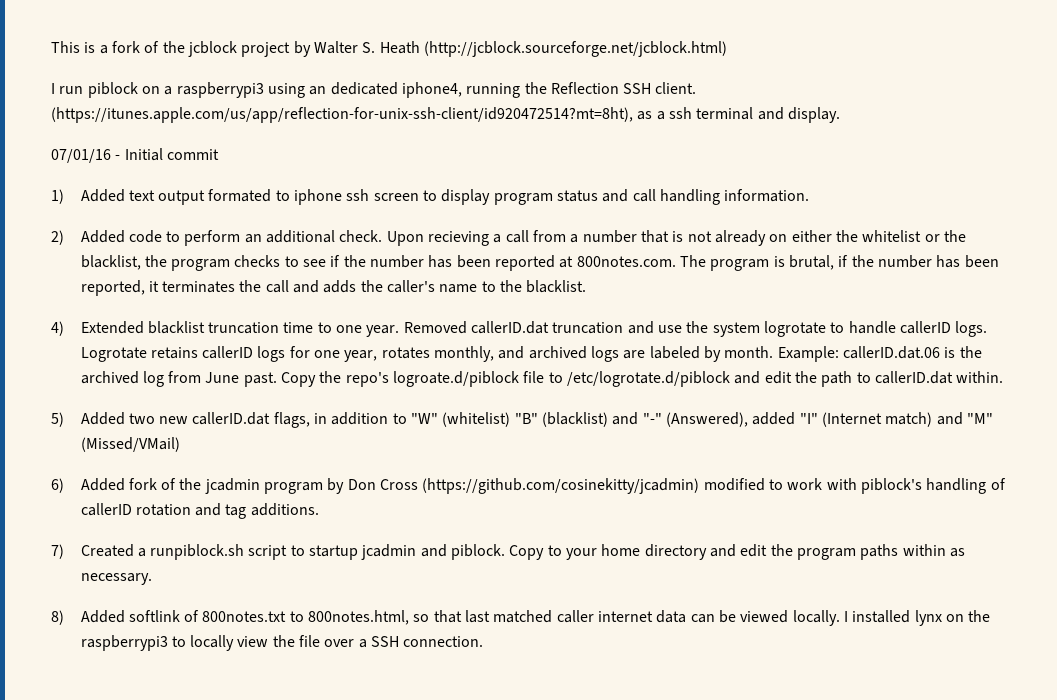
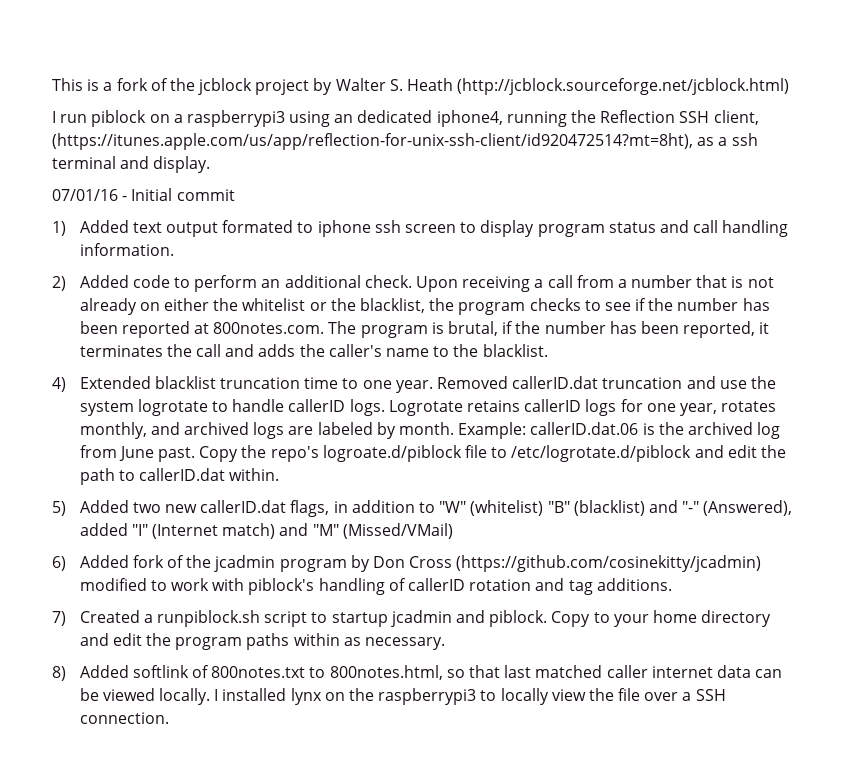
[655,82,697,94] client. -> [713,110,759,125] client,
[428,231,490,246] recieving -> [462,276,531,292] receiving

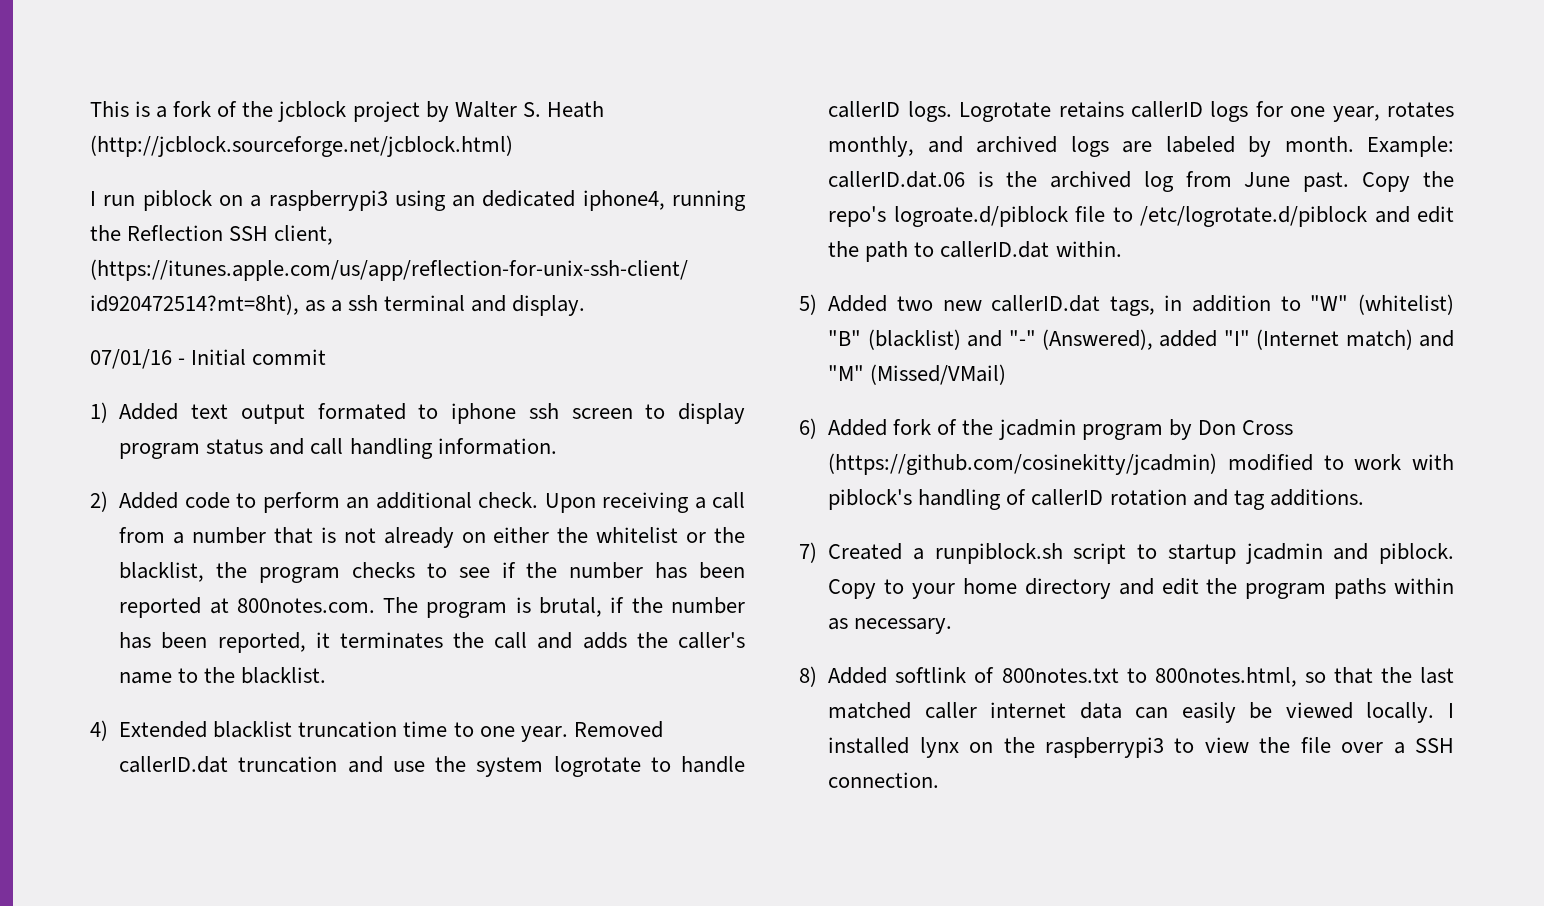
[290,500,330,517] flags, -> [1109,296,1155,316] tags,
(500, 671) none -> [1380,667,1412,683] the
(783, 673) none -> [1181,702,1236,723] easily
[500,688,549,705] locally -> (1195, 745) none

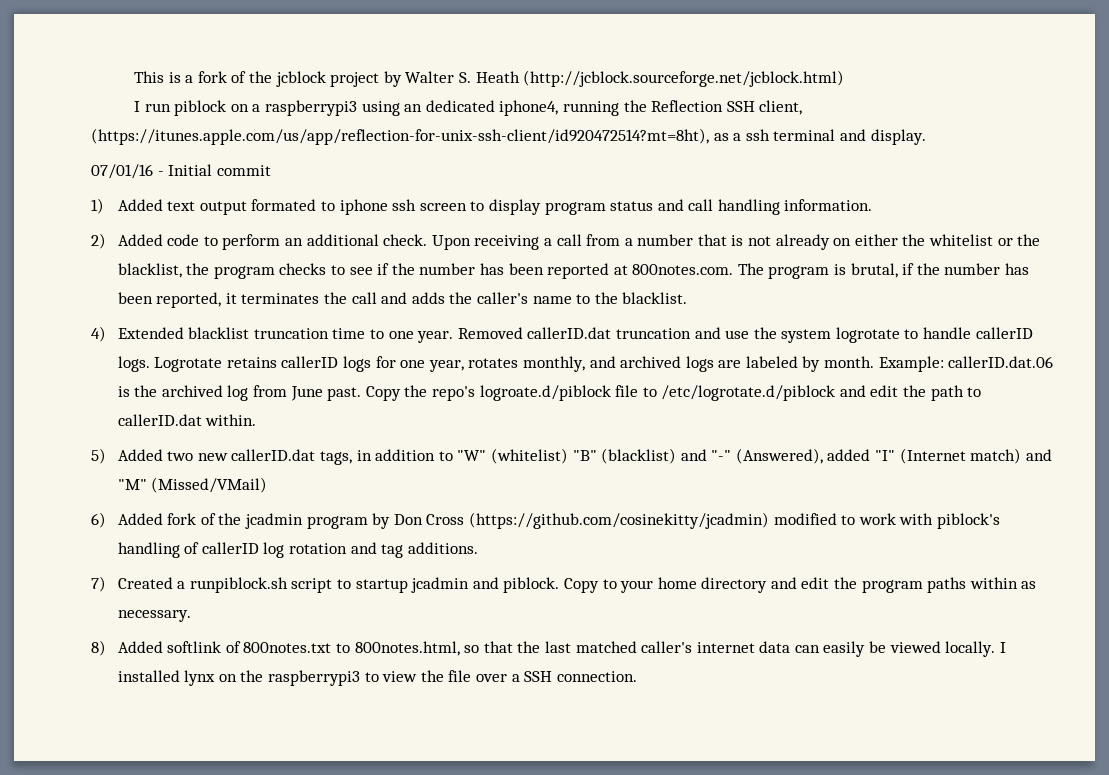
(1104, 497) none -> [263,542,285,558] log
[924,702,977,719] caller -> [641,641,693,653] caller's

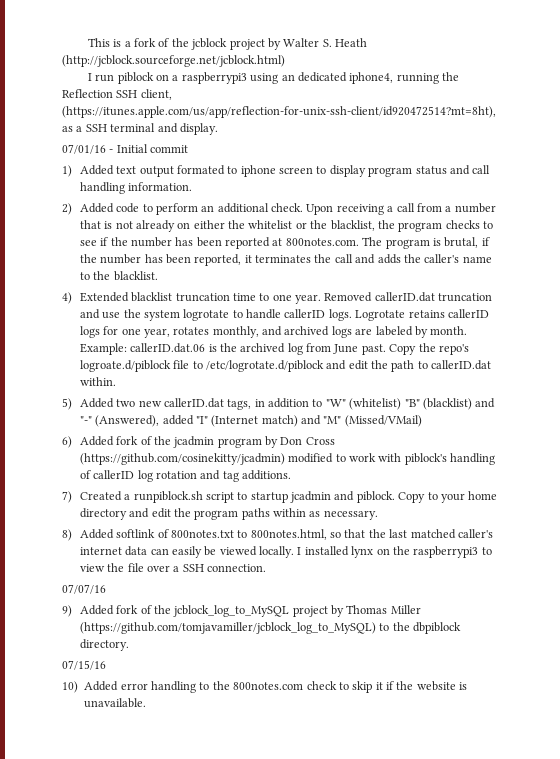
[745,129,770,141] ssh -> [85,124,107,132] SSH
[392,199,417,211] ssh -> (276, 171) none
(637, 676) none -> [62,584,106,594] [62,605,421,617] [79,622,461,634] [79,639,129,651] [62,660,106,670] [62,681,468,693] [84,698,147,708] // 07/07/16 // 9) Added fork of the jcblock_log_to_MySQL project by Thomas Miller (https://github.com/tomjavamiller/jcblock_log_to_MySQL) to the dbpiblock directory. // 07/15/16 // 10) Added error handling to the 800notes.com check to skip it if the website is unavailable.

